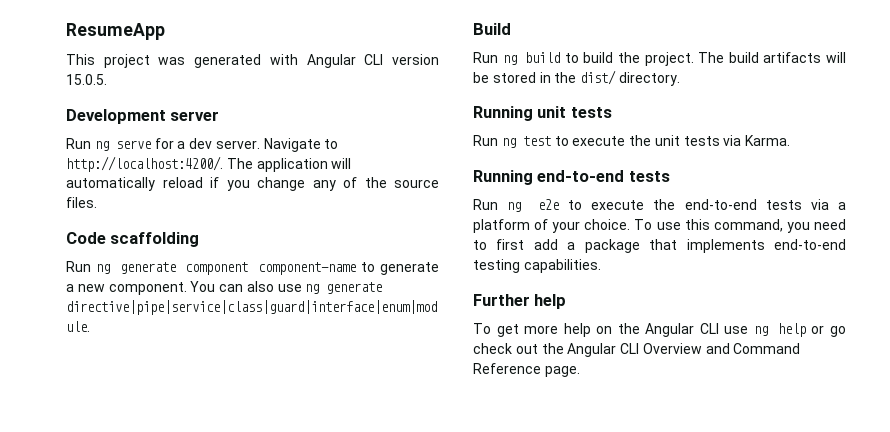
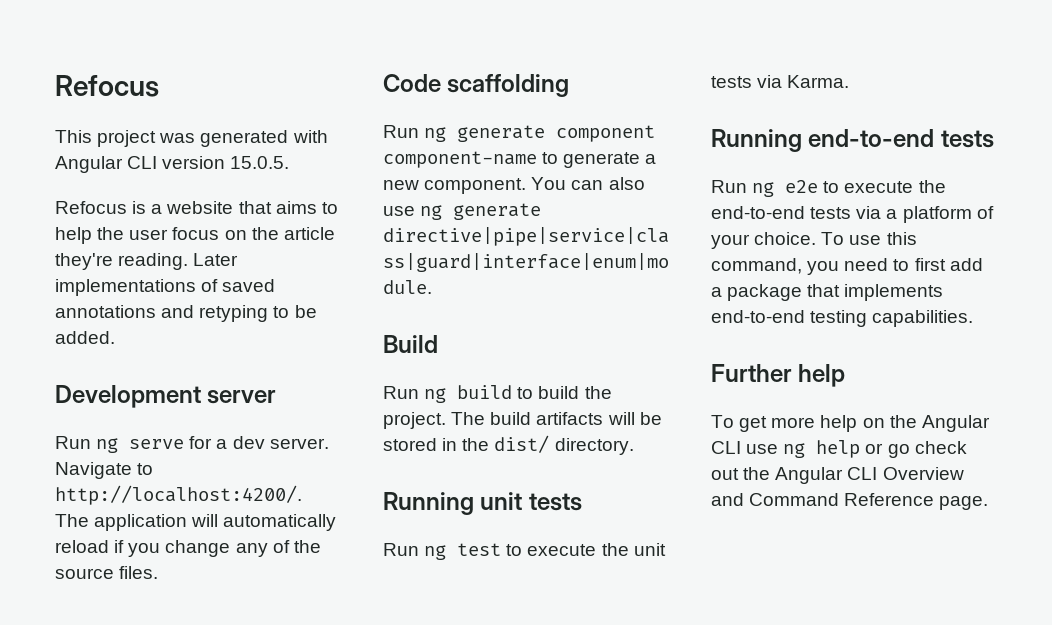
[66,23,165,40] ResumeApp -> [55,75,159,97] Refocus
(107, 79) none -> [55,201,338,214] [55,227,335,244] [55,253,239,270] [55,279,276,296] [55,305,317,322] [55,331,115,344] // Refocus is a website that aims to help the user focus on the article they're reading. Later implementations of saved annotations and retyping to be added.

